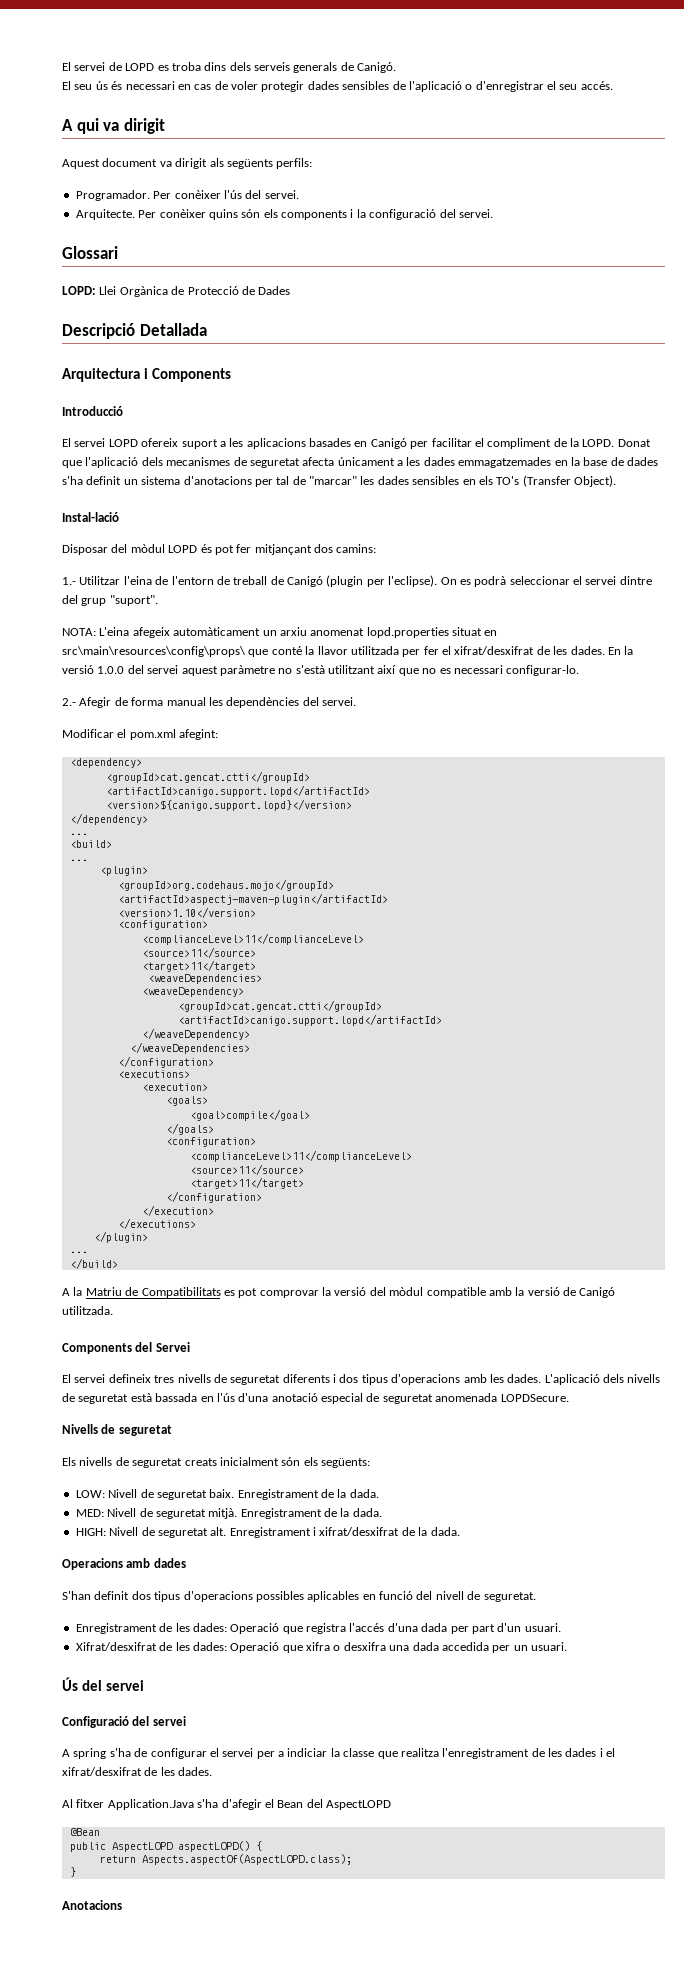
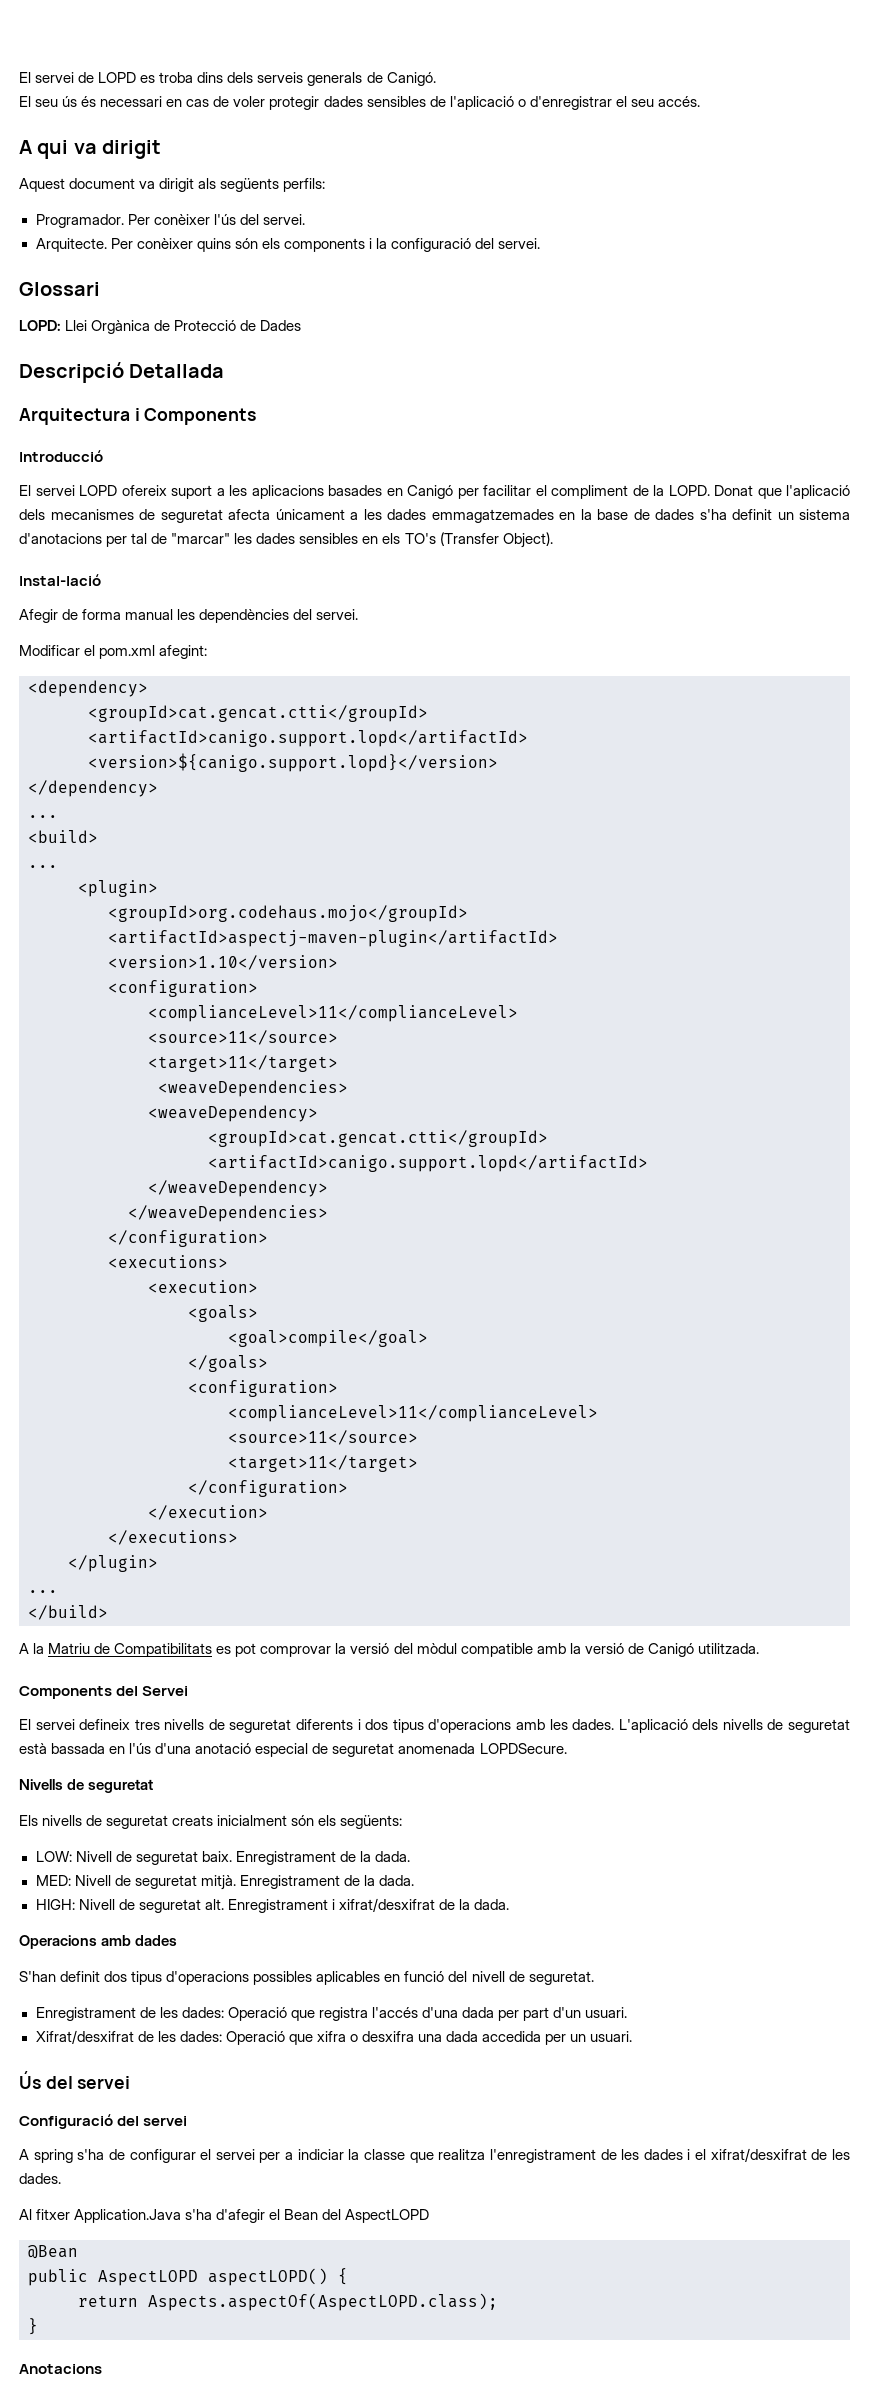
[62,544,377,555] [62,575,652,587] [62,595,158,606] [62,627,498,638] [62,646,634,657] [62,665,580,676] [62,698,76,706] Disposar del mòdul LOPD és pot fer mitjançant dos camins: // 1.- Utilitzar l'eina de l'entorn de treball de Canigó (plugin per l'eclipse). On es podrà seleccionar el servei dintre del grup "suport". // NOTA: L'eina afegeix automàticament un arxiu anomenat lopd.properties situat en src\main\resources\config\props\ que conté la llavor utilitzada per fer el xifrat/desxifrat de les dades. En la versió 1.0.0 del servei aquest paràmetre no s'està utilitzant així que no es necessari configurar-lo. // 2.- -> (101, 580) none

